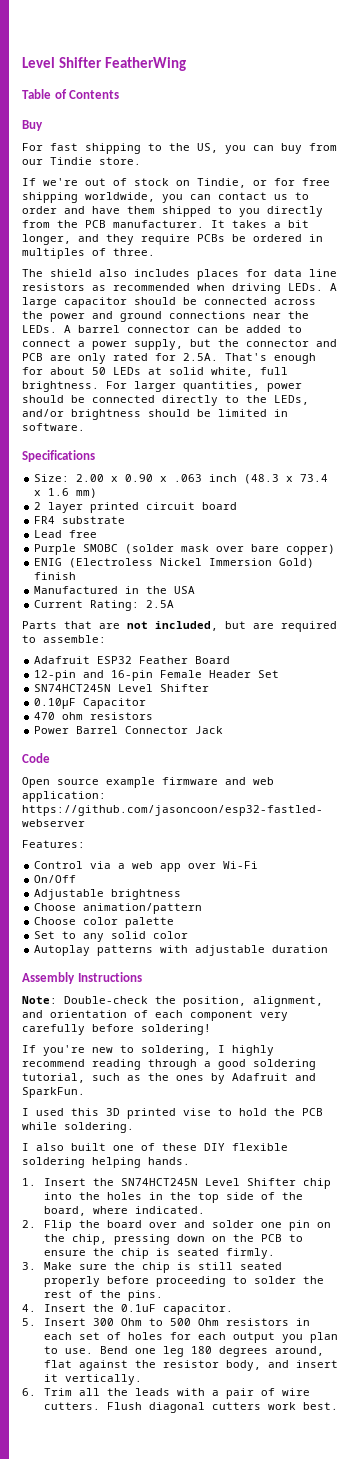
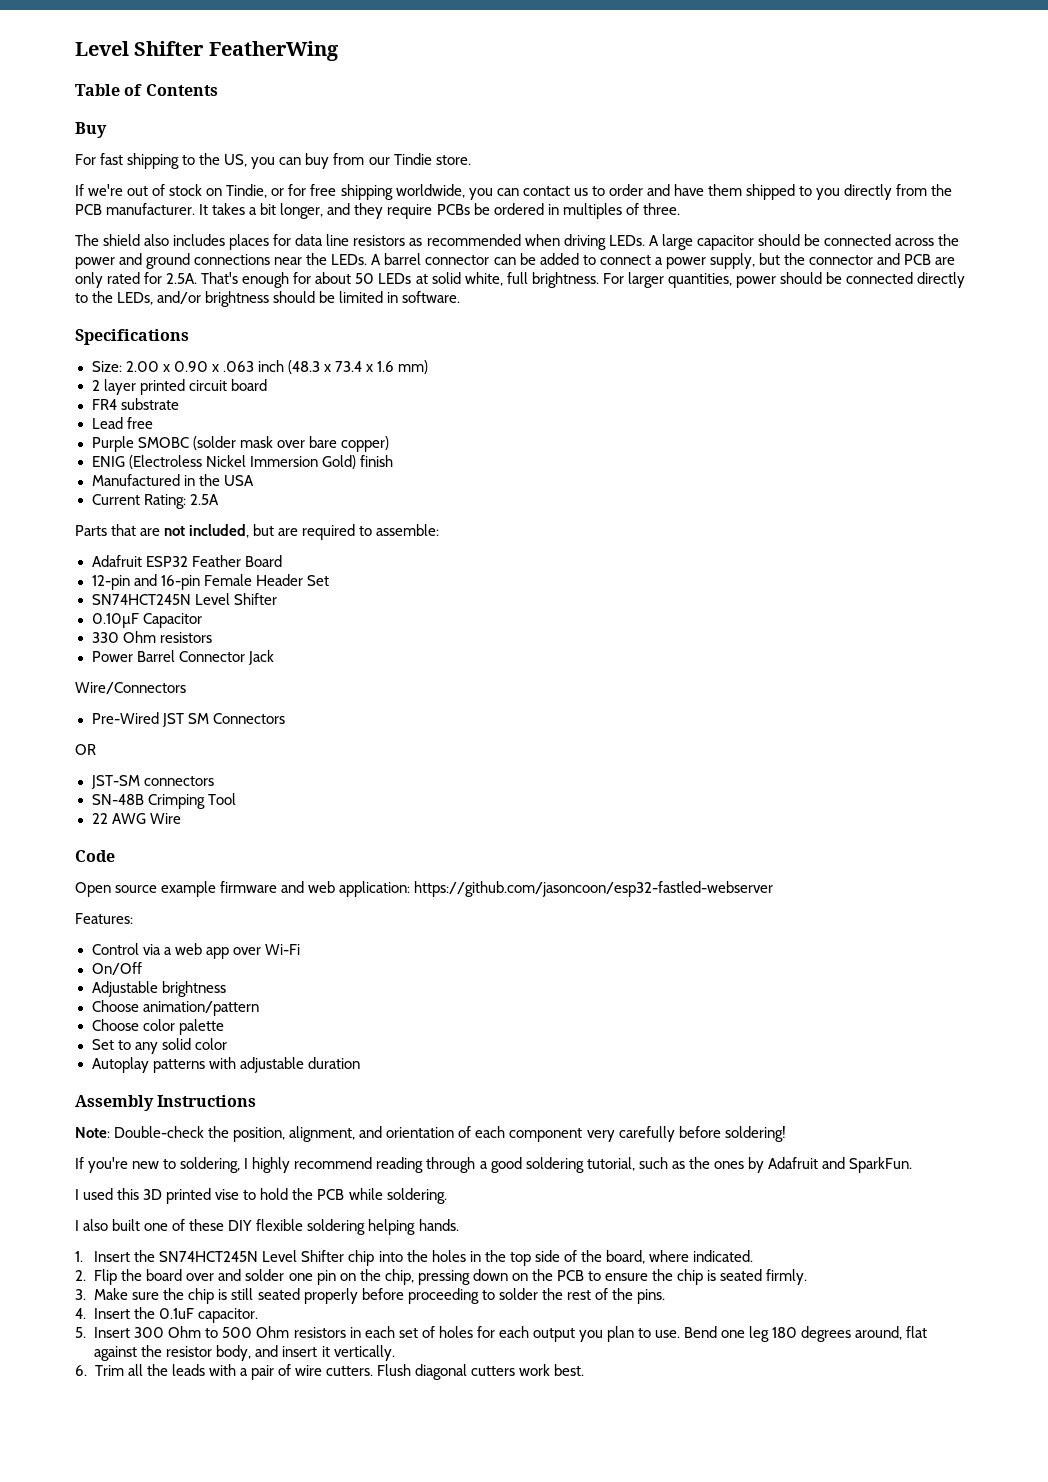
[34,712,84,720] 470 ohm -> [91,631,156,643] 330 Ohm
(224, 730) none -> [75,682,186,694] [91,712,285,727] [75,744,96,755] [90,775,214,789] [91,793,236,809] [91,813,181,824] // Wire/Connectors // Pre-Wired JST SM Connectors // OR // JST-SM connectors // SN-48B Crimping Tool // 22 AWG Wire

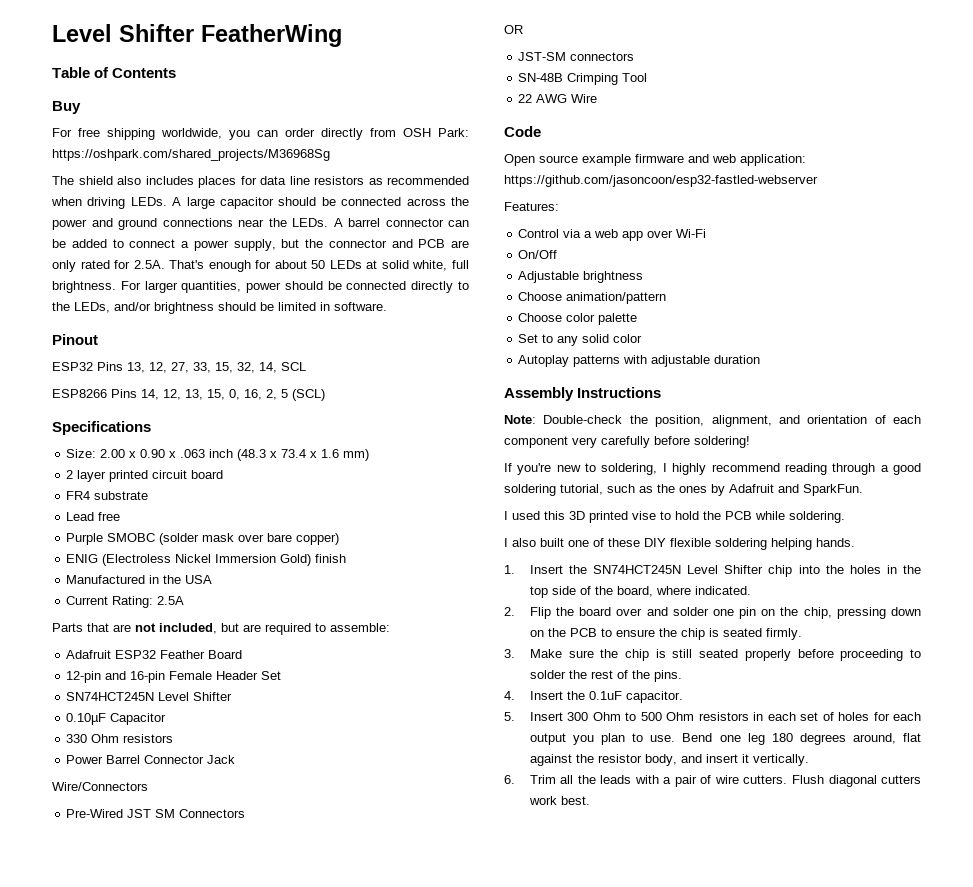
[100,153,471,169] [75,184,307,198] fast shipping to the US, you can buy from our Tindie store. // If we're out of stock on Tindie, or for -> (72, 132) none
[522,184,953,200] [75,203,680,219] contact us to order and have them shipped to you directly from the PCB manufacturer. It takes a bit longer, and they require PCBs be ordered in multiples of three. -> [285,128,469,140] [52,149,330,161] order directly from OSH Park: https://oshpark.com/shared_projects/M36968Sg
(461, 297) none -> [52,334,98,345] [52,362,306,373] [52,389,325,401] // Pinout // ESP32 Pins 13, 12, 27, 33, 15, 32, 14, SCL // ESP8266 Pins 14, 12, 13, 15, 0, 16, 2, 5 (SCL)

